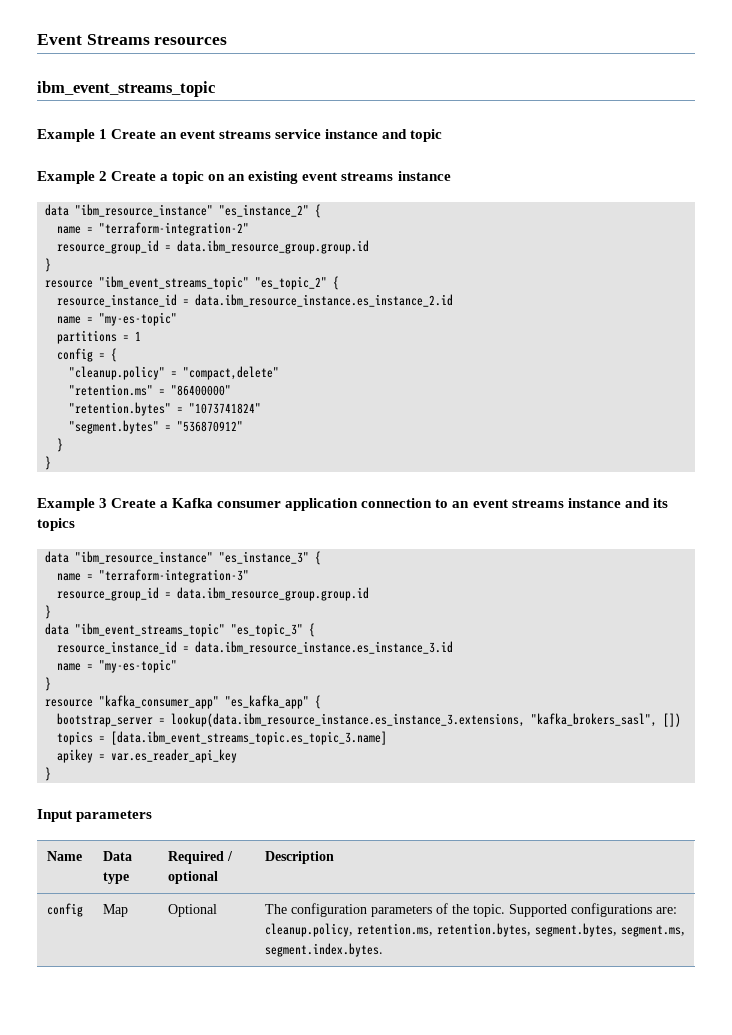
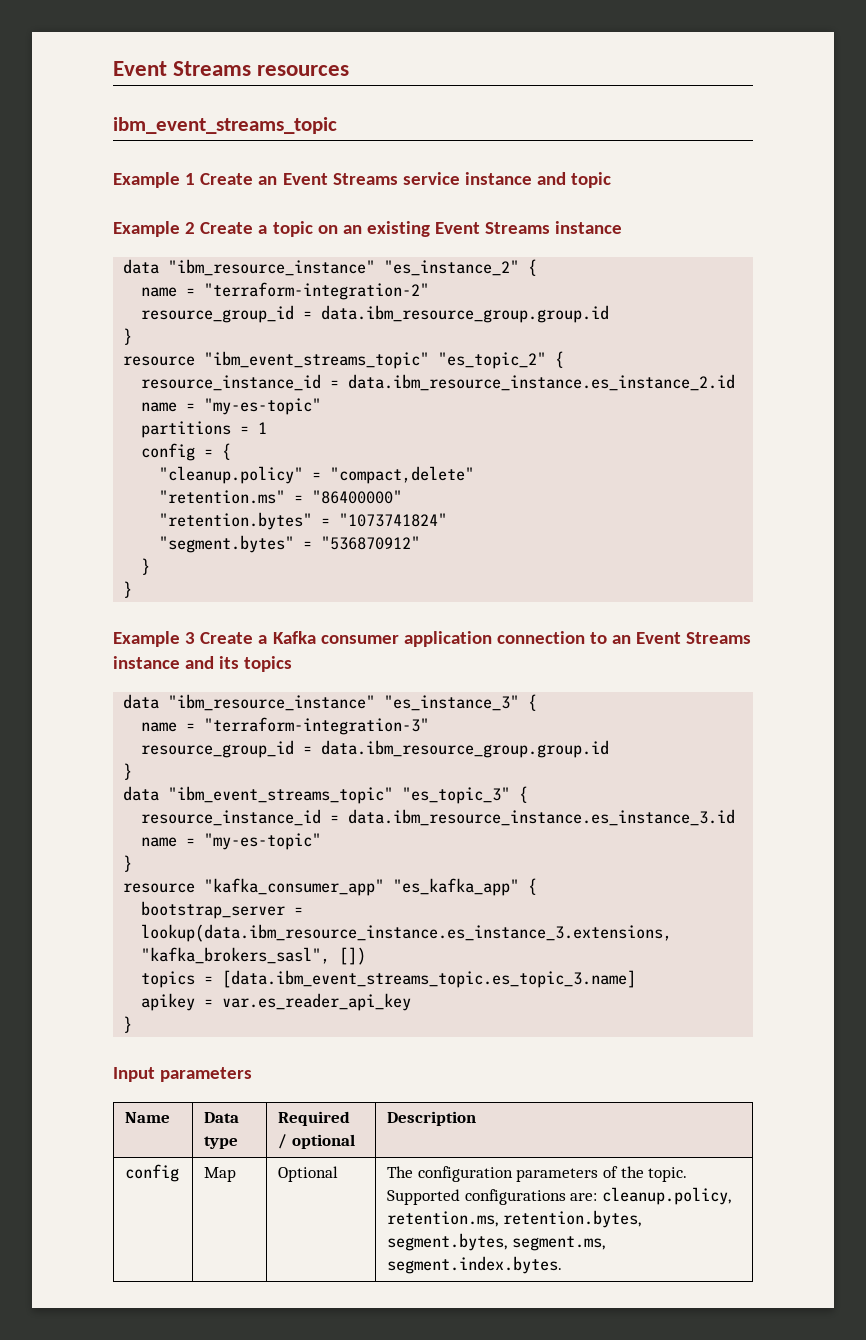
[180,130,272,139] event streams -> [282,173,398,185] Event Streams
[302,172,394,181] event streams -> [435,222,551,234] Event Streams
[472,499,564,508] event streams -> [636,632,752,644] Event Streams

